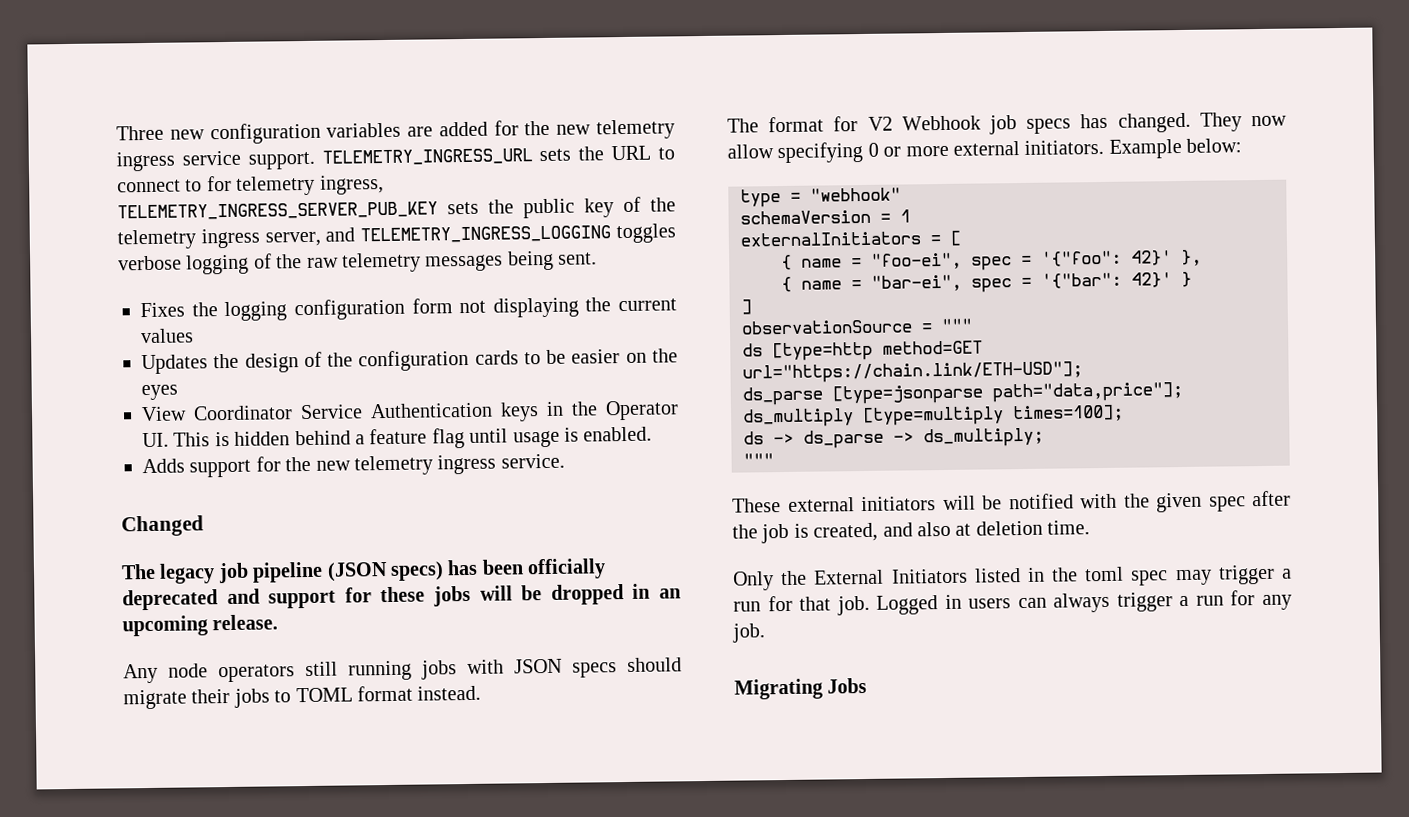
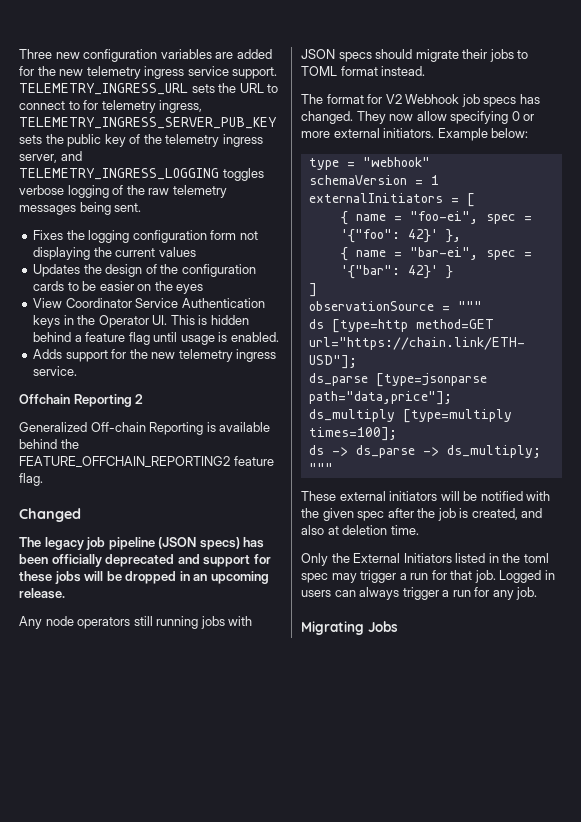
(565, 461) none -> [19,394,144,407] [19,422,271,435] [19,439,79,449] [19,456,274,468] [19,473,43,486] // Offchain Reporting 2 // Generalized Off-chain Reporting is available behind the FEATURE_OFFCHAIN_REPORTING2 feature flag.

